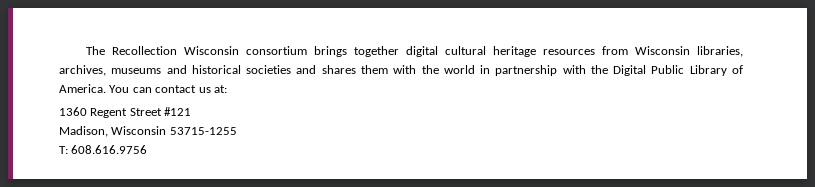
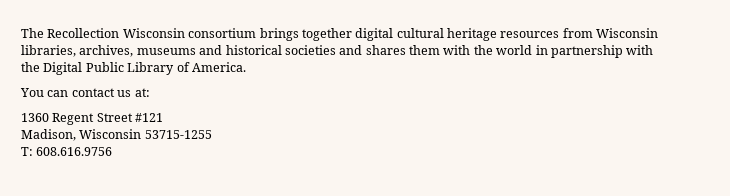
(106, 88) none -> (246, 67) //

